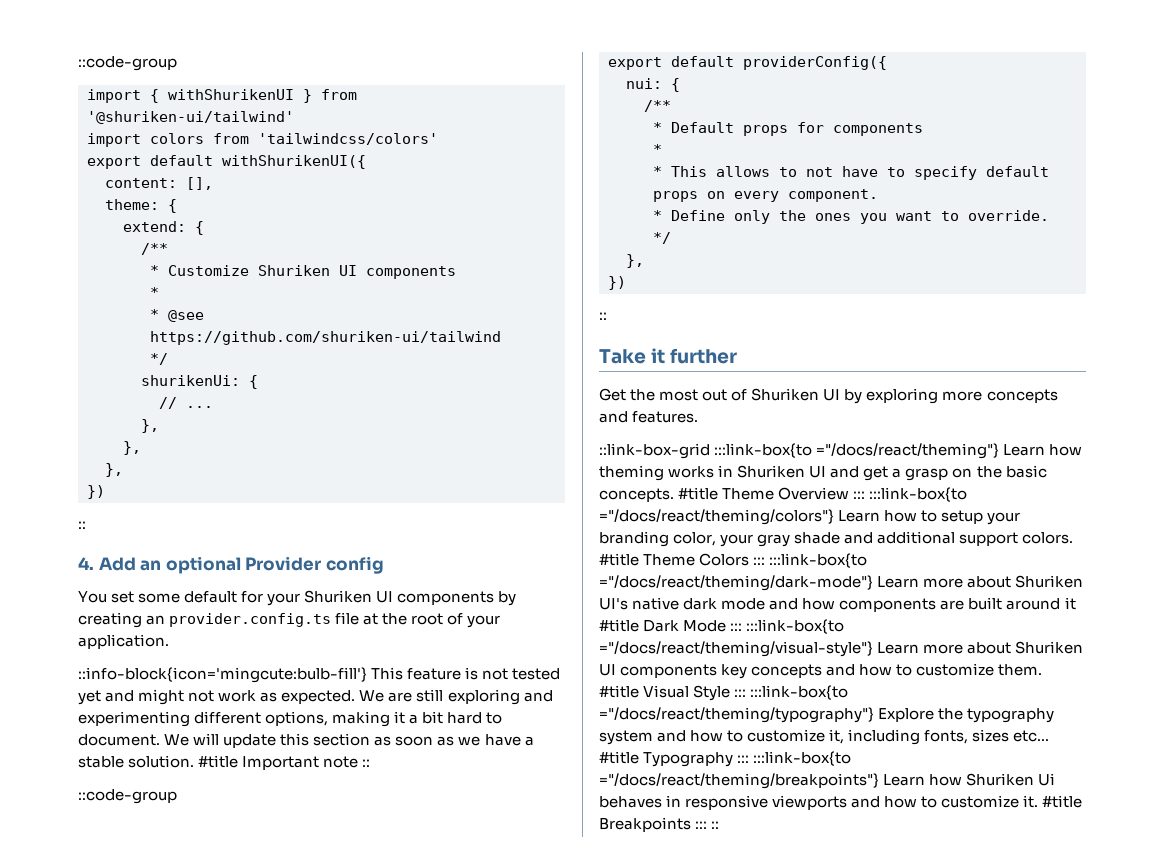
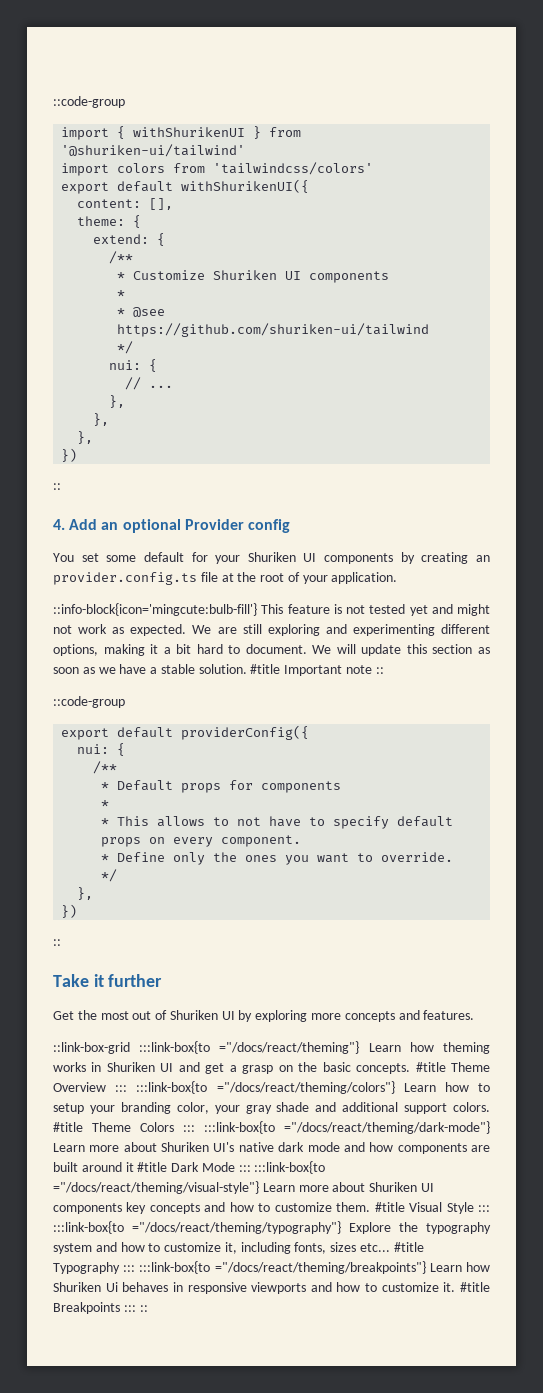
[141,375,240,386] shurikenUi: -> [109,360,142,370] nui:

